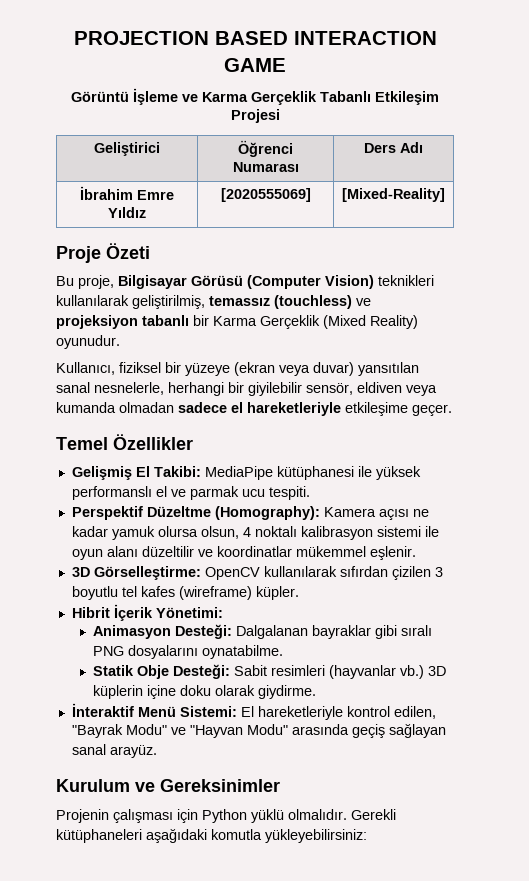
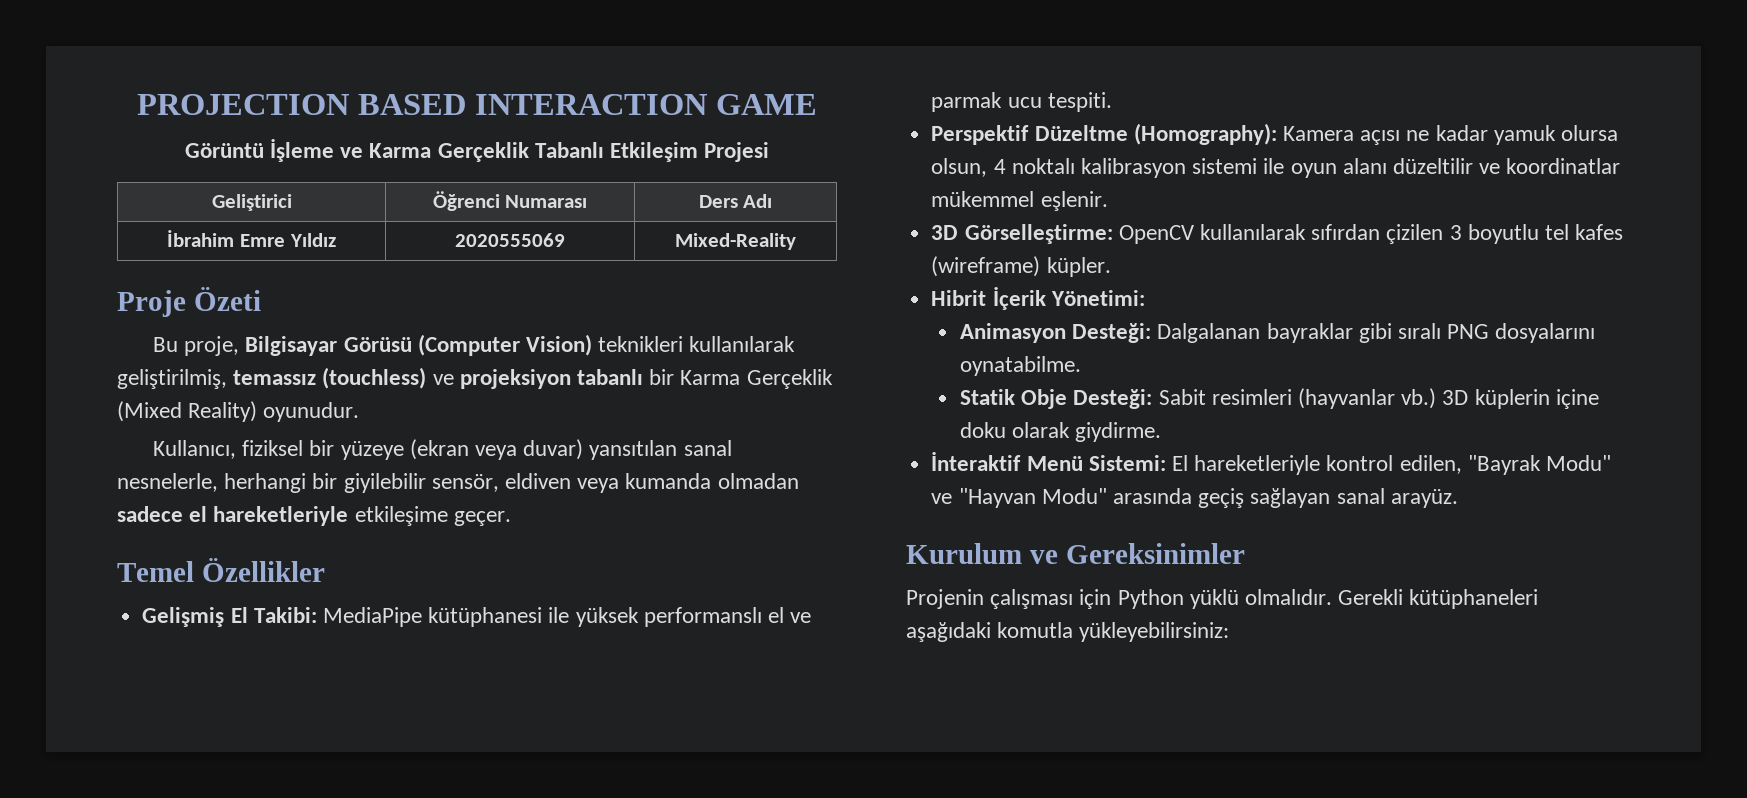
[220,188,311,202] [342,188,445,202] [2020555069] | [Mixed-Reality] -> [455,233,565,247] [675,233,796,250] 2020555069 | Mixed-Reality

